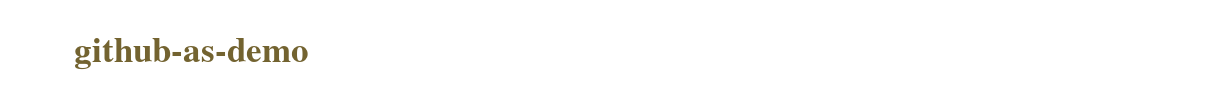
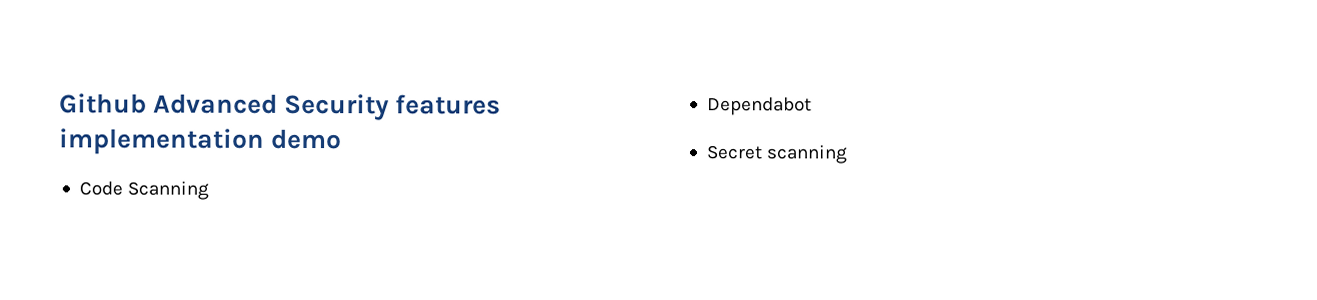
[74,38,309,70] github-as-demo -> [59,93,502,121] [58,128,343,155] [78,180,210,200] [706,97,812,116] [705,144,849,164] Github Advanced Security features implementation demo // Code Scanning // Dependabot // Secret scanning

